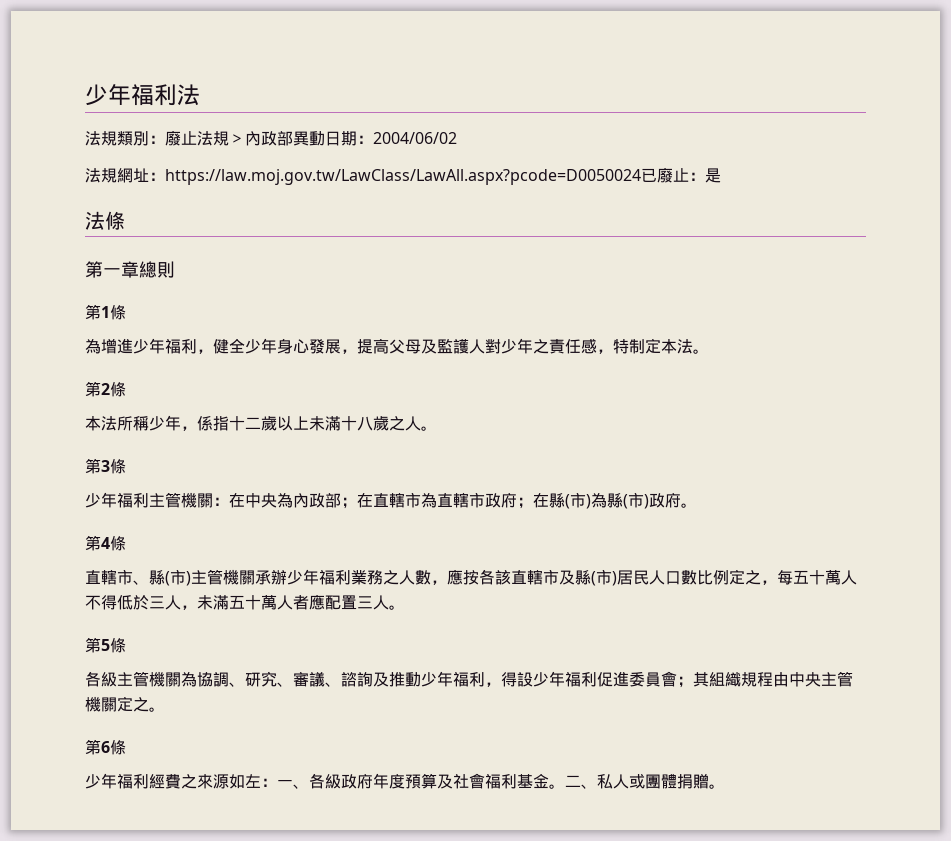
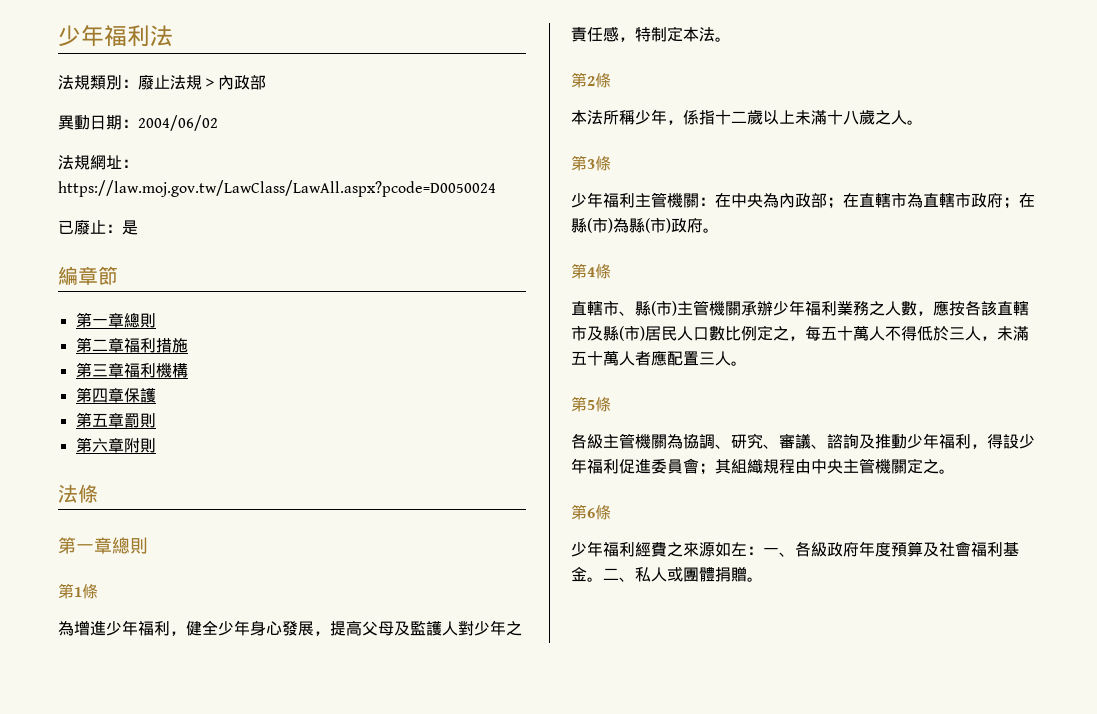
(293, 138) none -> (266, 82) //
(641, 177) none -> (496, 188) //
(721, 175) none -> [58,266,118,285] [75,312,156,328] [75,337,188,353] [75,362,188,378] [75,387,156,403] [75,412,156,428] [75,437,156,453] // 編章節 // 第一章總則 // 第二章福利措施 // 第三章福利機構 // 第四章保護 // 第五章罰則 // 第六章附則

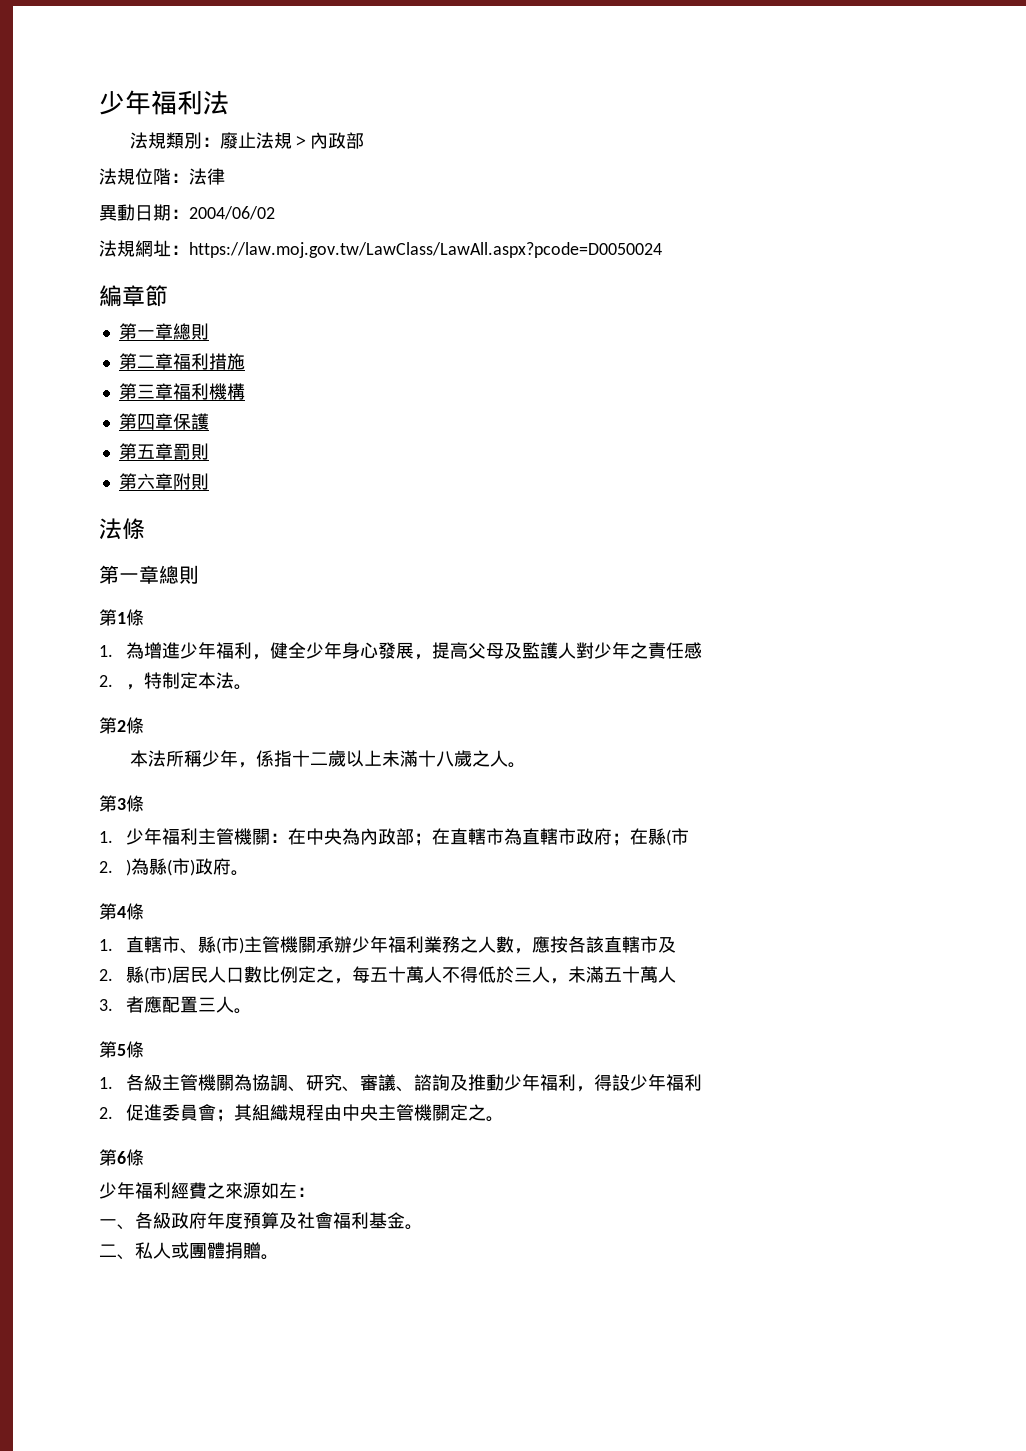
(266, 82) none -> [99,168,225,185] // 法規位階：法律
[58,219,138,235] // 已廢止：是 -> (662, 250) none
(98, 591) none -> [99,645,113,657] 1.
(619, 34) none -> [99,675,113,687] // 2.
(611, 163) none -> [99,831,113,843] 1.
(608, 225) none -> [99,861,113,873] // 2.
(611, 271) none -> [99,939,113,951] 1.
(603, 333) none -> [99,969,113,981] // 2.
(635, 358) none -> [99,999,113,1011] // 3.
(611, 404) none -> [99,1077,113,1089] 1.
(619, 466) none -> [99,1107,113,1119] // 2.
(763, 550) none -> (315, 1192) //
(603, 579) none -> (423, 1227) //

